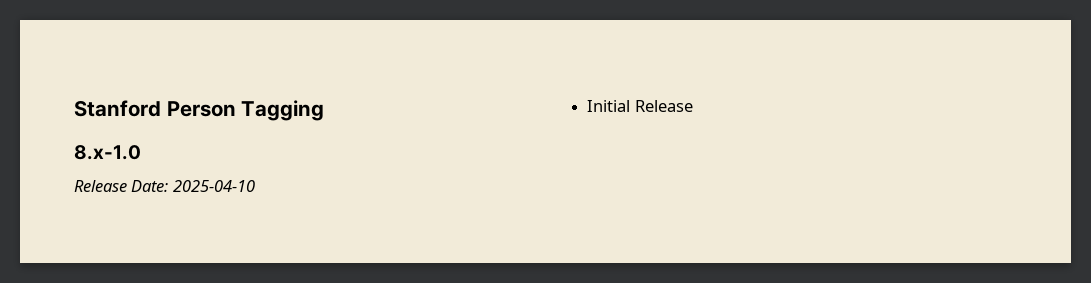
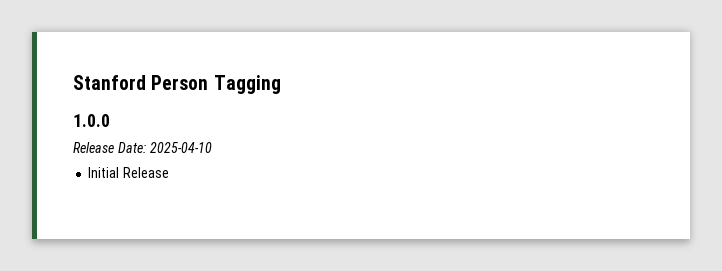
[74,145,141,160] 8.x-1.0 -> [73,114,110,127] 1.0.0

